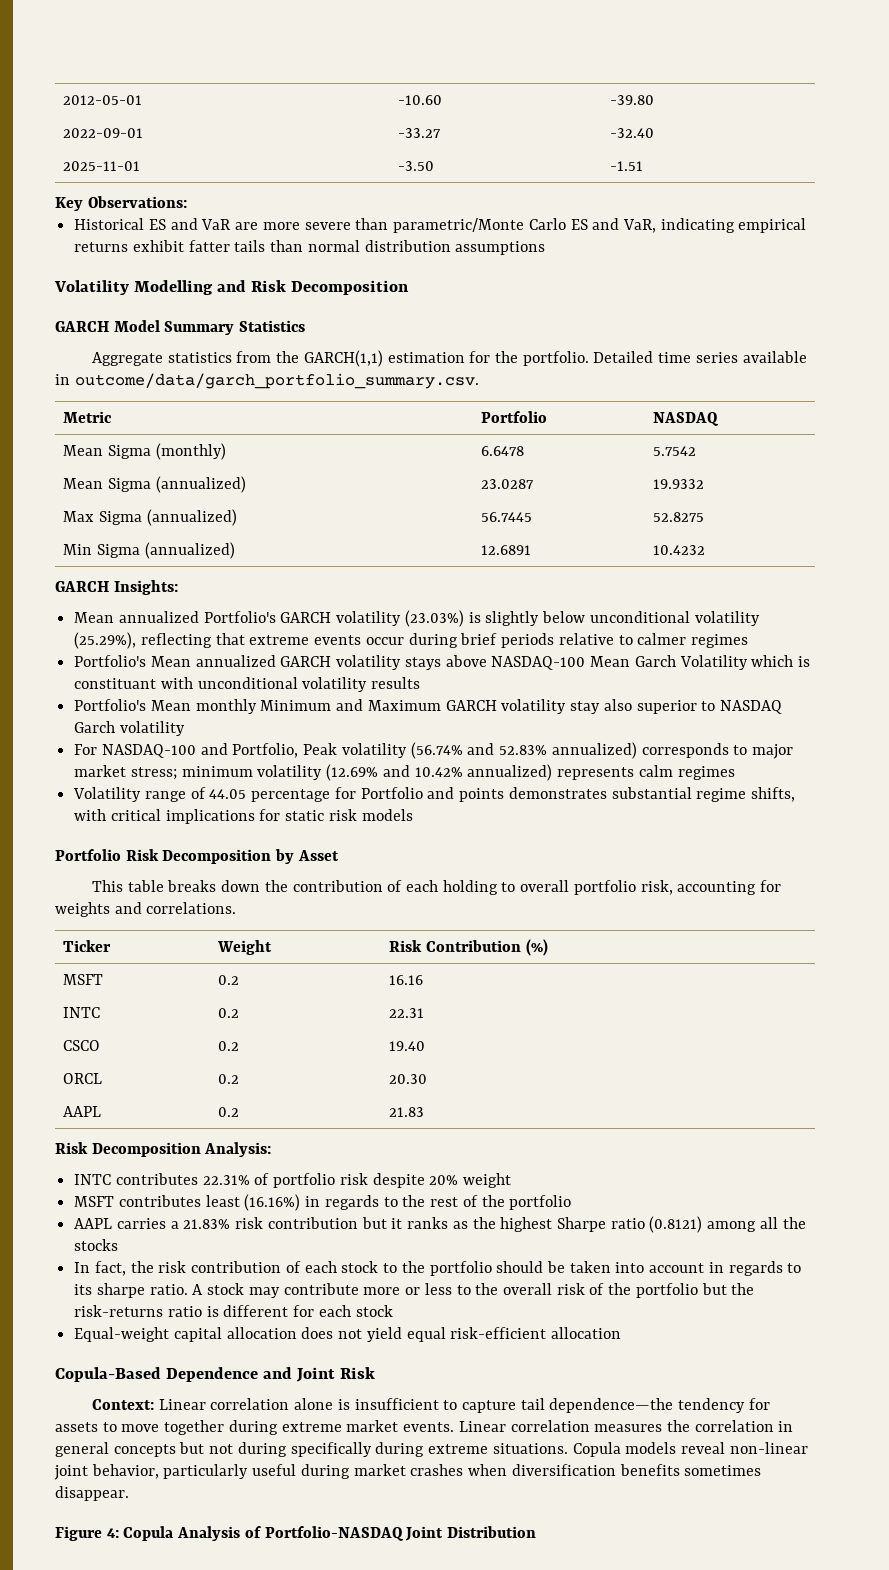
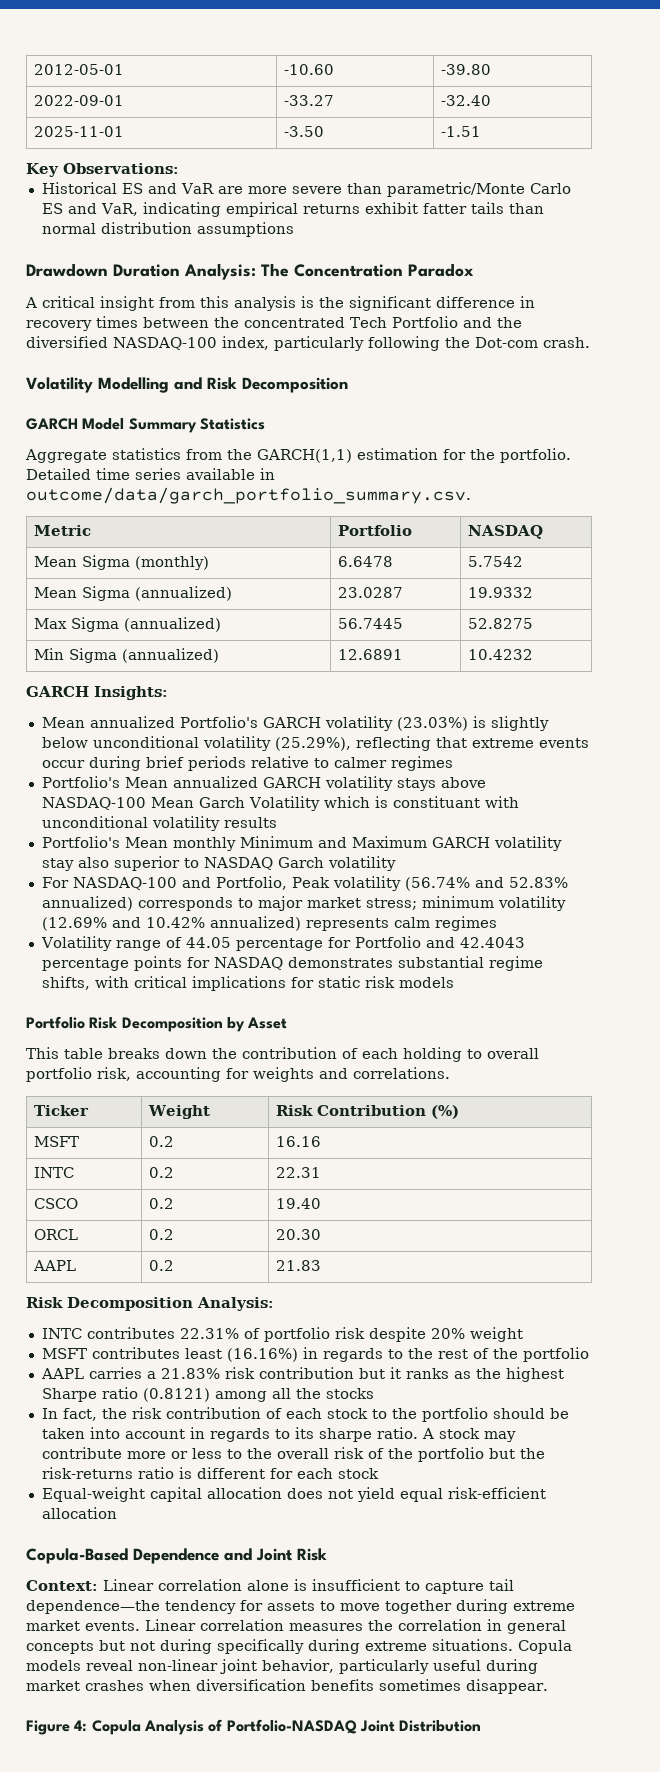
(546, 248) none -> [26,263,474,280] [25,296,535,311] [26,316,522,331] [26,336,590,351] // Drawdown Duration Analysis: The Concentration Paradox // A critical insight from this analysis is the significant difference in recovery times between the concentrated Tech Portfolio and the diversified NASDAQ-100 index, particularly following the Dot-com crash.
[459,788,505,802] points -> [459,937,525,948] [41,956,283,971] 42.4043 percentage points for NASDAQ

